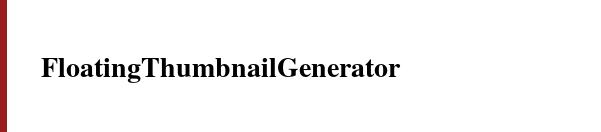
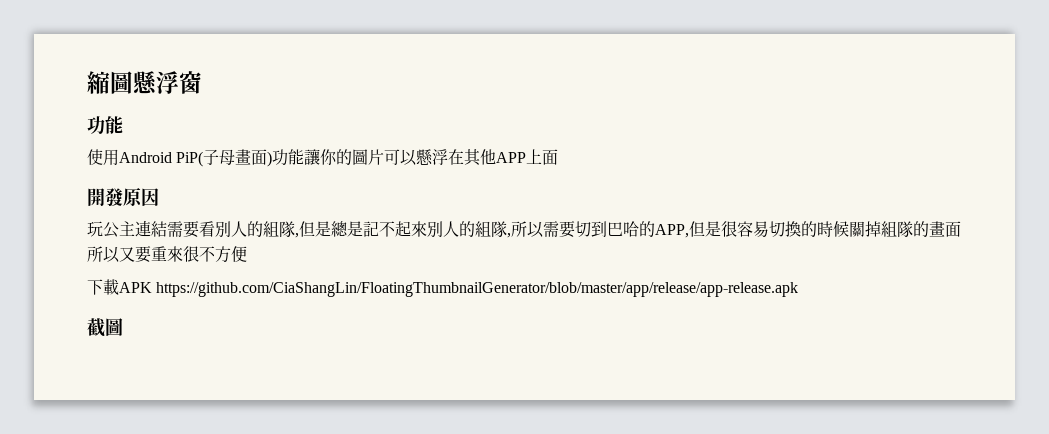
[41,58,401,83] FloatingThumbnailGenerator -> [87,71,202,95] [87,116,123,134] [87,149,559,167] [87,188,159,206] [87,220,961,238] [87,246,247,263] [87,279,799,297] [87,318,123,337] 縮圖懸浮窗 // 功能 // 使用Android PiP(子母畫面)功能讓你的圖片可以懸浮在其他APP上面 // 開發原因 // 玩公主連結需要看別人的組隊,但是總是記不起來別人的組隊,所以需要切到巴哈的APP,但是很容易切換的時候關掉組隊的畫面所以又要重來很不方便 // 下載APK https://github.com/CiaShangLin/FloatingThumbnailGenerator/blob/master/app/release/app-release.apk // 截圖

